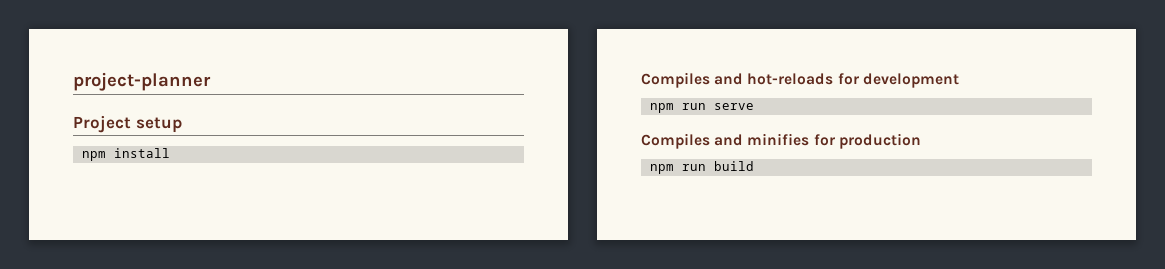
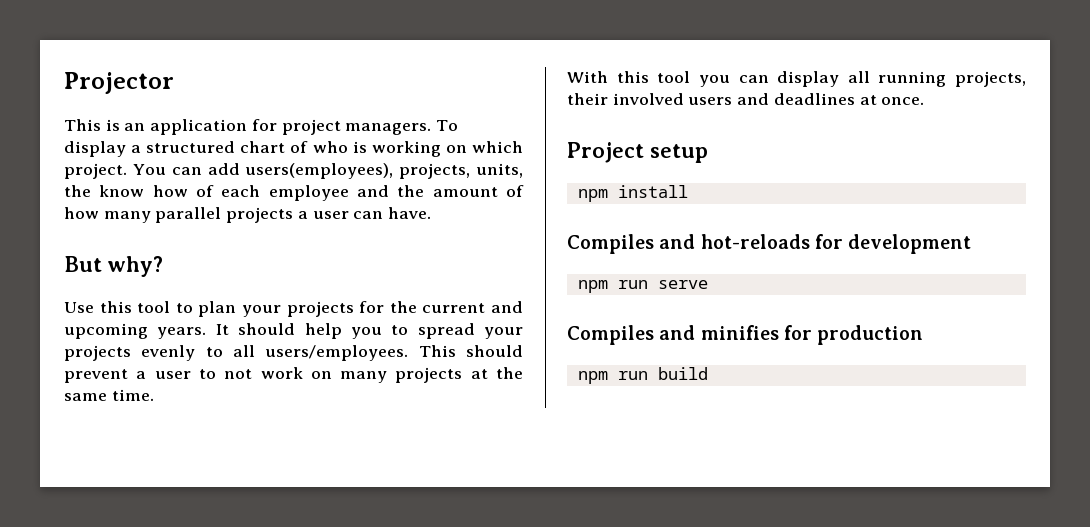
[73,72,211,91] project-planner -> [64,72,174,94] [64,119,459,135] [64,141,523,157] [64,163,523,179] [64,185,524,201] [64,207,432,223] [64,256,163,277] [64,301,523,317] [64,323,523,339] [64,345,523,361] [64,367,524,383] [64,389,154,401] [567,71,1026,87] [567,93,925,105] Projector // This is an application for project managers. To display a structured chart of who is working on which project. You can add users(employees), projects, units, the know how of each employee and the amount of how many parallel projects a user can have. // But why? // Use this tool to plan your projects for the current and upcoming years. It should help you to spread your projects evenly to all users/employees. This should prevent a user to not work on many projects at the same time. // With this tool you can display all running projects, their involved users and deadlines at once.

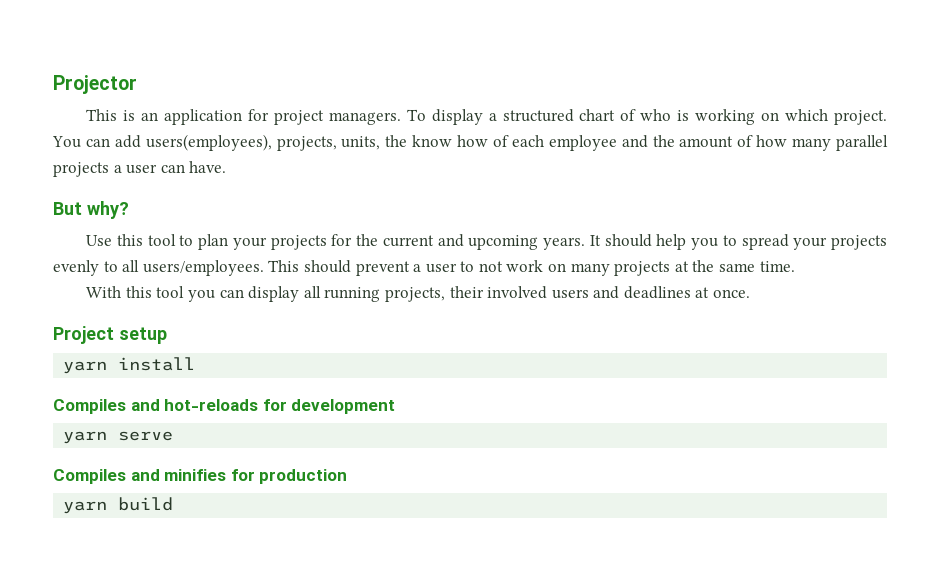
[577,189,608,202] npm -> [63,361,108,374] yarn
[577,280,648,293] npm run -> [63,431,108,444] yarn
[577,371,648,384] npm run -> [63,501,108,514] yarn

